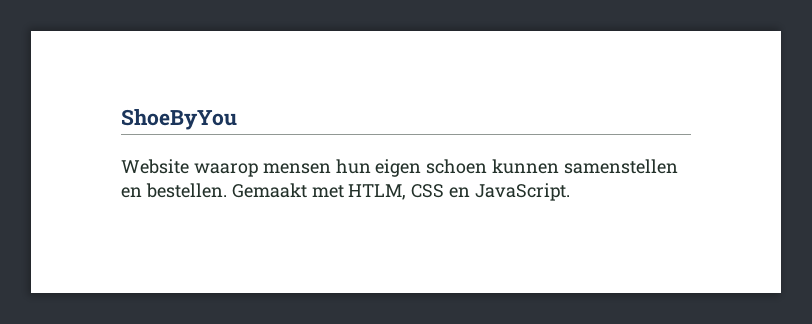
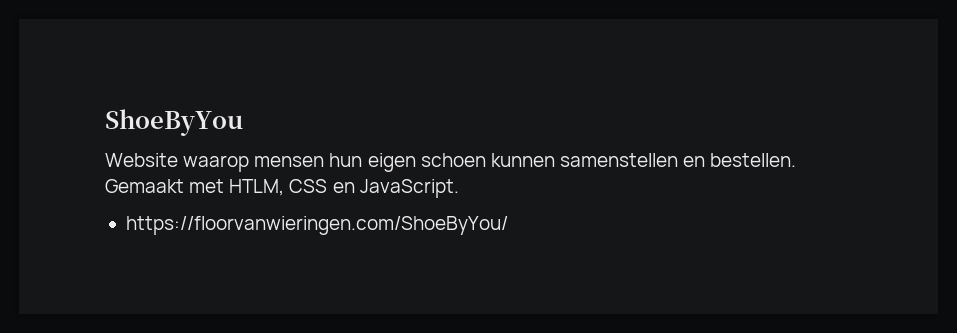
(571, 192) none -> [125,216,508,235] // https://floorvanwieringen.com/ShoeByYou/

